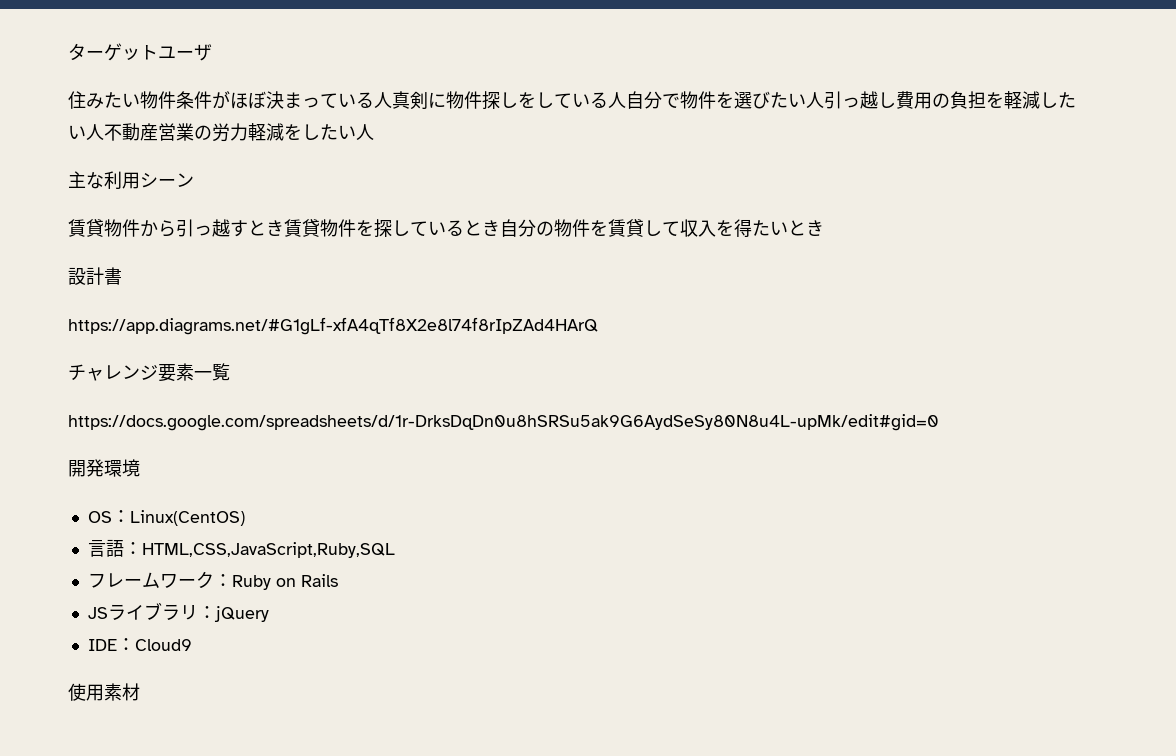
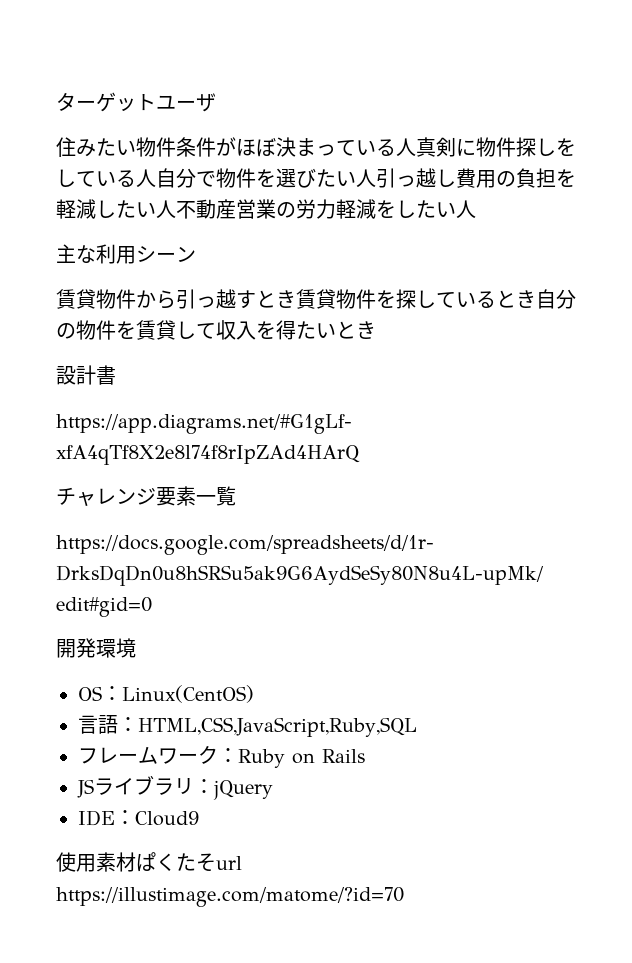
(140, 692) none -> [136,852,242,872] [56,887,404,907] ぱくたそurl https://illustimage.com/matome/?id=70

